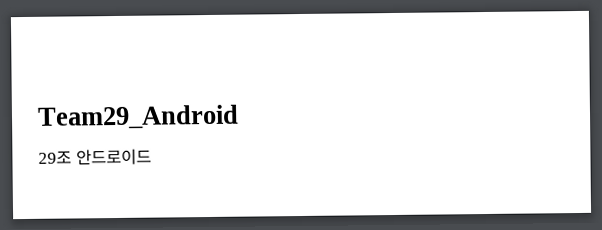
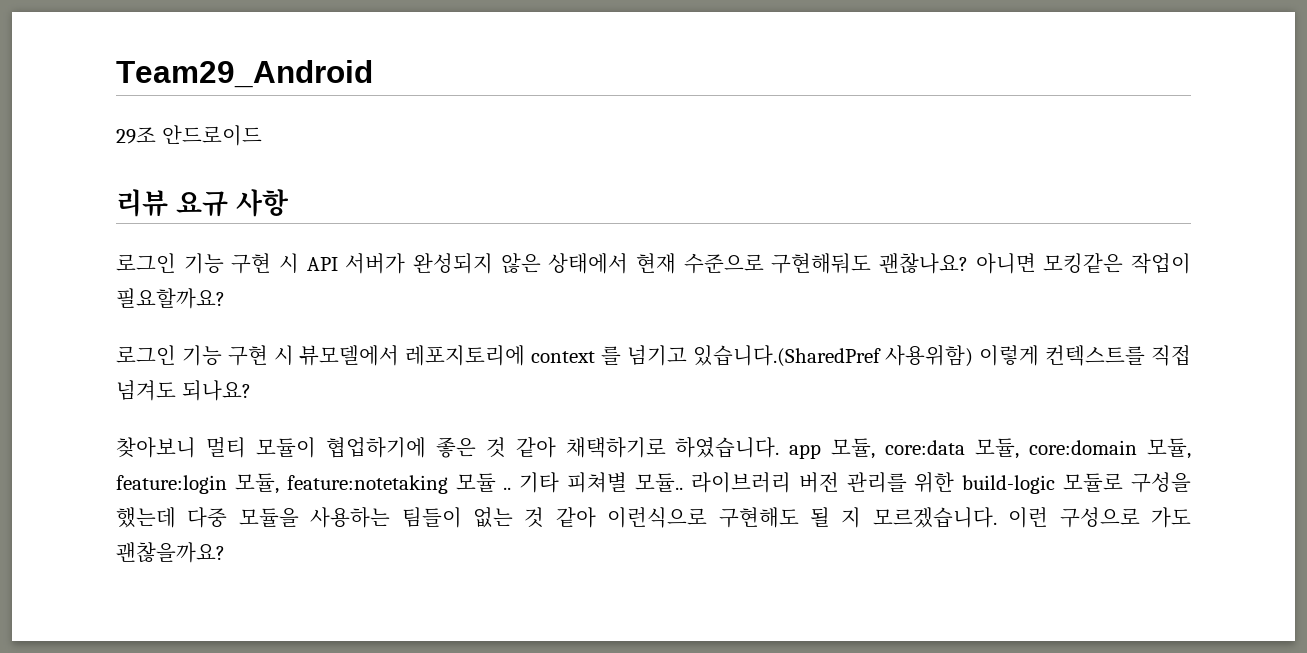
(152, 157) none -> [116,189,289,217] [116,253,1191,274] [116,288,225,309] [116,345,1191,367] [116,380,251,401] [116,437,1191,459] [116,472,1191,494] [116,507,1191,528] [116,542,225,563] // 리뷰 요규 사항 // 로그인 기능 구현 시 API 서버가 완성되지 않은 상태에서 현재 수준으로 구현해둬도 괜찮나요? 아니면 모킹같은 작업이 필요할까요? // 로그인 기능 구현 시 뷰모델에서 레포지토리에 context 를 넘기고 있습니다.(SharedPref 사용위함) 이렇게 컨텍스트를 직접 넘겨도 되나요? // 찾아보니 멀티 모듈이 협업하기에 좋은 것 같아 채택하기로 하였습니다. app 모듈, core:data 모듈, core:domain 모듈, feature:login 모듈, feature:notetaking 모듈 .. 기타 피쳐별 모듈.. 라이브러리 버전 관리를 위한 build-logic 모듈로 구성을 했는데 다중 모듈을 사용하는 팀들이 없는 것 같아 이런식으로 구현해도 될 지 모르겠습니다. 이런 구성으로 가도 괜찮을까요?

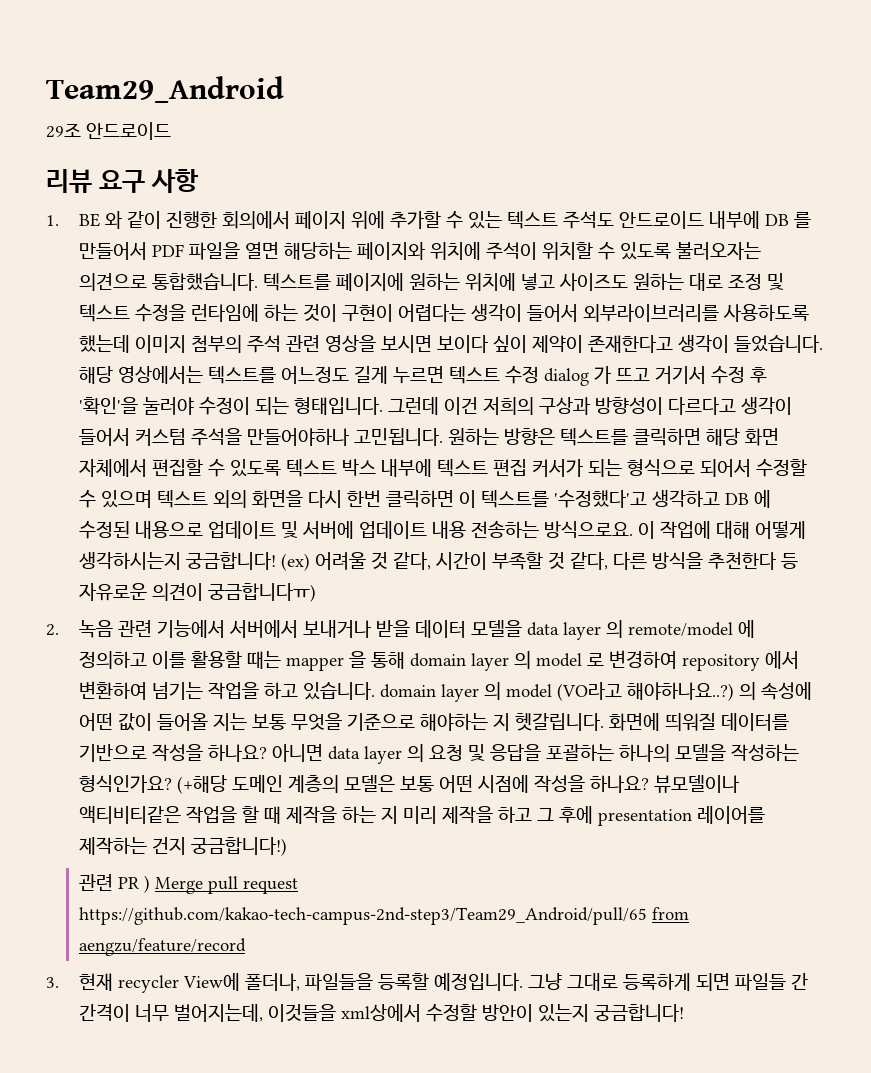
[176,191,228,217] 요규 -> [99,170,146,193] 요구
[116,253,1191,274] [116,288,225,309] [116,345,1191,367] [116,380,251,401] [116,437,1191,459] [116,472,1191,494] [116,507,1191,528] [116,542,225,563] 로그인 기능 구현 시 API 서버가 완성되지 않은 상태에서 현재 수준으로 구현해둬도 괜찮나요? 아니면 모킹같은 작업이 필요할까요? // 로그인 기능 구현 시 뷰모델에서 레포지토리에 context 를 넘기고 있습니다.(SharedPref 사용위함) 이렇게 컨텍스트를 직접 넘겨도 되나요? // 찾아보니 멀티 모듈이 협업하기에 좋은 것 같아 채택하기로 하였습니다. app 모듈, core:data 모듈, core:domain 모듈, feature:login 모듈, feature:notetaking 모듈 .. 기타 피쳐별 모듈.. 라이브러리 버전 관리를 위한 build-logic 모듈로 구성을 했는데 다중 모듈을 사용하는 팀들이 없는 것 같아 이런식으로 구현해도 될 지 모르겠습니다. 이런 구성으로 가도 괜찮을까요? -> [46,211,811,229] [78,242,761,260] [78,273,784,291] [78,304,809,322] [78,335,823,353] [78,366,767,386] [78,397,792,415] [78,428,779,446] [78,459,807,477] [78,490,771,508] [78,520,806,539] [78,552,798,571] [78,583,316,602] [46,620,755,640] [78,650,799,671] [78,681,812,702] [78,713,789,731] [78,744,799,764] [78,775,739,794] [78,806,765,826] [78,837,287,856] [78,874,298,894] [78,907,689,925] [78,938,246,956] [46,973,808,993] [78,1004,684,1022] 1. BE 와 같이 진행한 회의에서 페이지 위에 추가할 수 있는 텍스트 주석도 안드로이드 내부에 DB 를 만들어서 PDF 파일을 열면 해당하는 페이지와 위치에 주석이 위치할 수 있도록 불러오자는 의견으로 통합했습니다. 텍스트를 페이지에 원하는 위치에 넣고 사이즈도 원하는 대로 조정 및 텍스트 수정을 런타임에 하는 것이 구현이 어렵다는 생각이 들어서 외부라이브러리를 사용하도록 했는데 이미지 첨부의 주석 관련 영상을 보시면 보이다 싶이 제약이 존재한다고 생각이 들었습니다. 해당 영상에서는 텍스트를 어느정도 길게 누르면 텍스트 수정 dialog 가 뜨고 거기서 수정 후 '확인'을 눌러야 수정이 되는 형태입니다. 그런데 이건 저희의 구상과 방향성이 다르다고 생각이 들어서 커스텀 주석을 만들어야하나 고민됩니다. 원하는 방향은 텍스트를 클릭하면 해당 화면 자체에서 편집할 수 있도록 텍스트 박스 내부에 텍스트 편집 커서가 되는 형식으로 되어서 수정할 수 있으며 텍스트 외의 화면을 다시 한번 클릭하면 이 텍스트를 '수정했다'고 생각하고 DB 에 수정된 내용으로 업데이트 및 서버에 업데이트 내용 전송하는 방식으로요. 이 작업에 대해 어떻게 생각하시는지 궁금합니다! (ex) 어려울 것 같다, 시간이 부족할 것 같다, 다른 방식을 추천한다 등 자유로운 의견이 궁금합니다ㅠ) // 2. 녹음 관련 기능에서 서버에서 보내거나 받을 데이터 모델을 data layer 의 remote/model 에 정의하고 이를 활용할 때는 mapper 을 통해 domain layer 의 model 로 변경하여 repository 에서 변환하여 넘기는 작업을 하고 있습니다. domain layer 의 model (VO라고 해야하나요..?) 의 속성에 어떤 값이 들어올 지는 보통 무엇을 기준으로 해야하는 지 헷갈립니다. 화면에 띄워질 데이터를 기반으로 작성을 하나요? 아니면 data layer 의 요청 및 응답을 포괄하는 하나의 모델을 작성하는 형식인가요? (+해당 도메인 계층의 모델은 보통 어떤 시점에 작성을 하나요? 뷰모델이나 액티비티같은 작업을 할 때 제작을 하는 지 미리 제작을 하고 그 후에 presentation 레이어를 제작하는 건지 궁금합니다!) // 관련 PR ) Merge pull request https://github.com/kakao-tech-campus-2nd-step3/Team29_Android/pull/65 from aengzu/feature/record // 3. 현재 recycler View에 폴더나, 파일들을 등록할 예정입니다. 그냥 그대로 등록하게 되면 파일들 간 간격이 너무 벌어지는데, 이것들을 xml상에서 수정할 방안이 있는지 궁금합니다!

